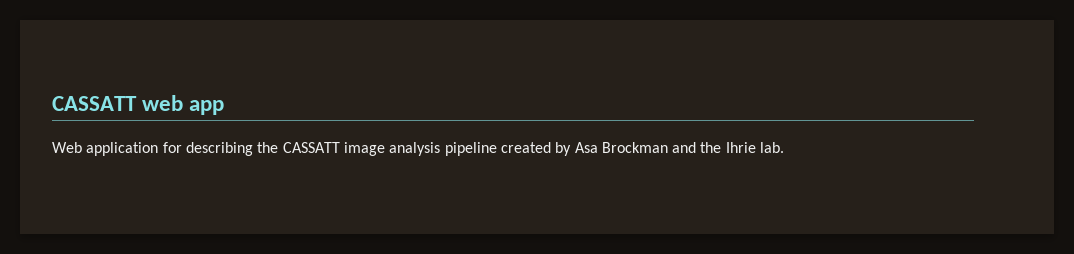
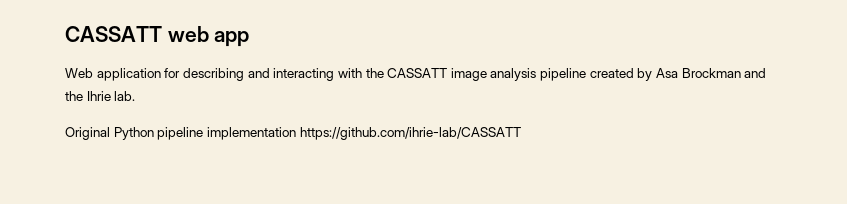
(253, 149) none -> [247,68,362,81] and interacting with
(785, 147) none -> [65,127,521,140] // Original Python pipeline implementation https://github.com/ihrie-lab/CASSATT

